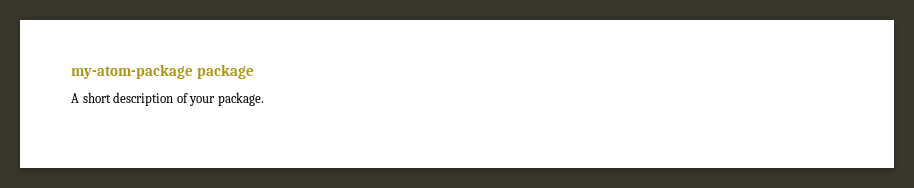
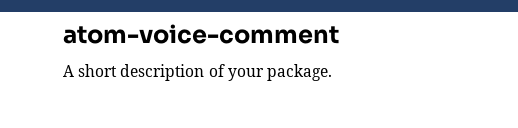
[71,64,255,79] my-atom-package package -> [63,24,339,44] atom-voice-comment

